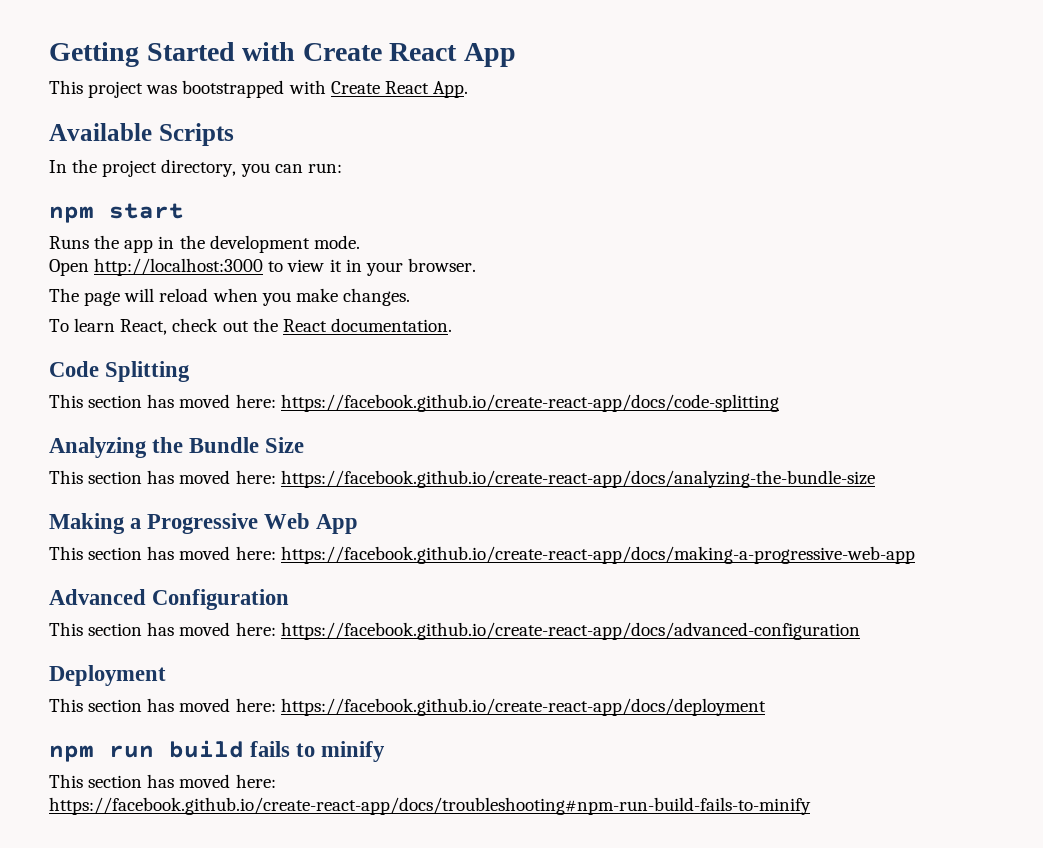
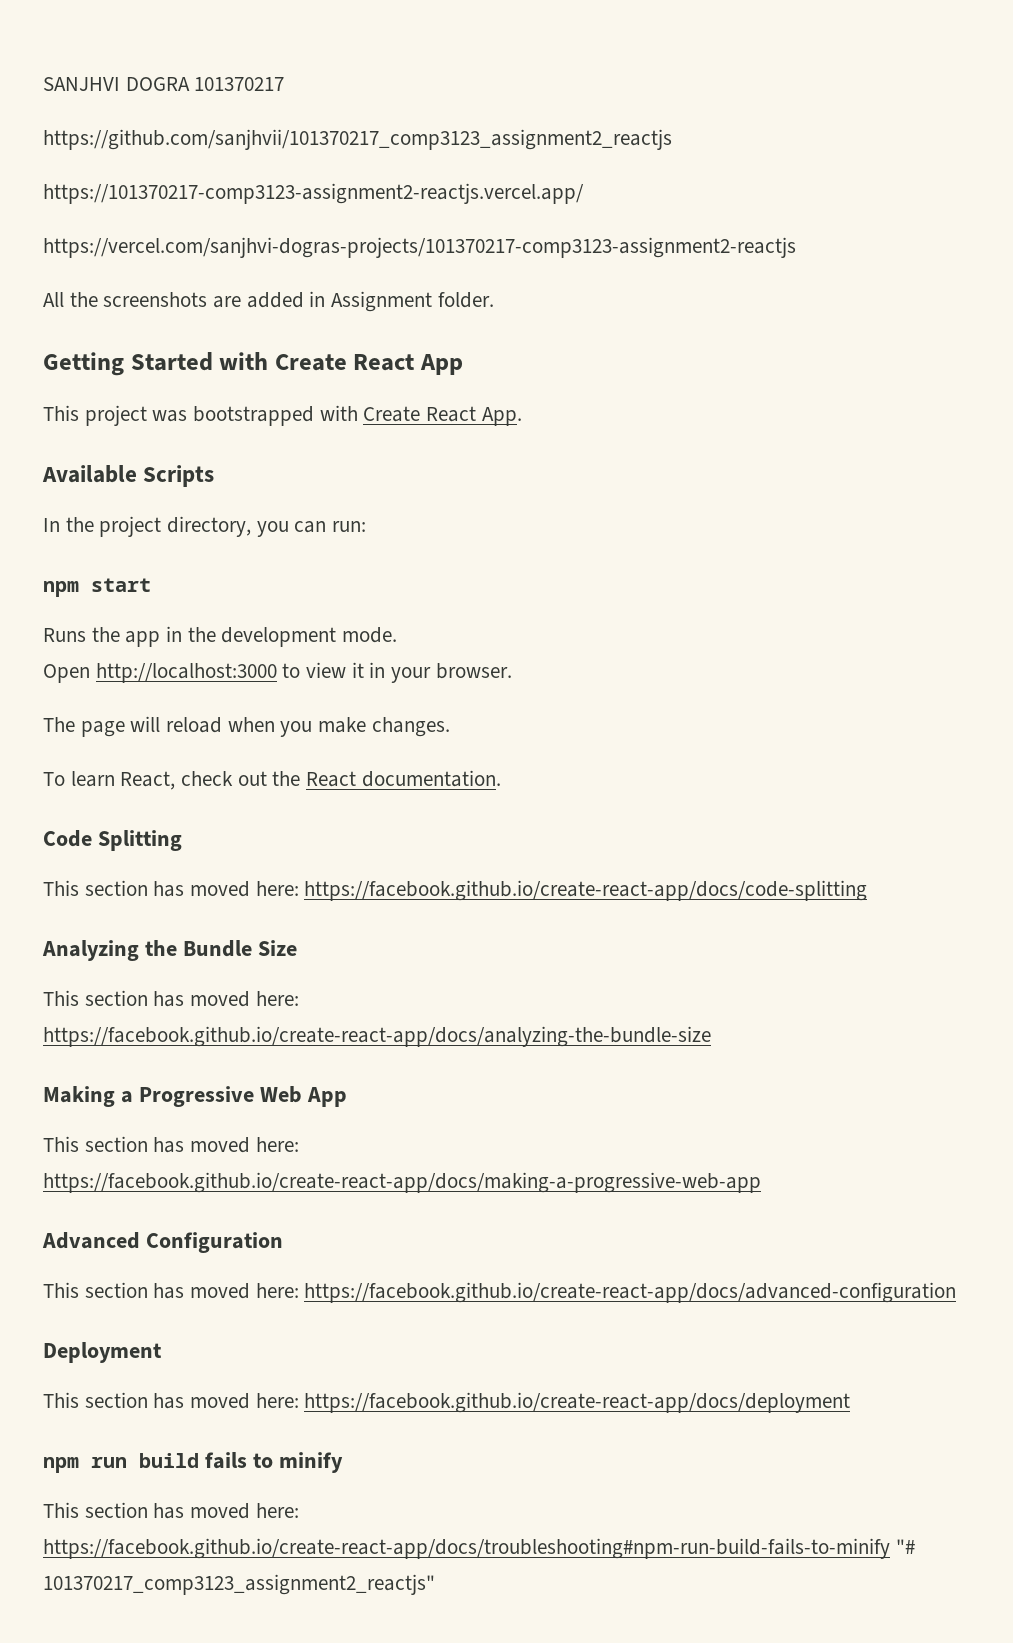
(49, 54) none -> [43,77,285,91] [43,129,672,150] [43,183,584,204] [43,237,796,258] [43,291,494,312] SANJHVI DOGRA 101370217 // https://github.com/sanjhvii/101370217_comp3123_assignment2_reactjs // https://101370217-comp3123-assignment2-reactjs.vercel.app/ // https://vercel.com/sanjhvi-dogras-projects/101370217-comp3123-assignment2-reactjs // All the screenshots are added in Assignment folder. //
(811, 806) none -> [895,1539,915,1554] [43,1574,435,1595] "# 101370217_comp3123_assignment2_reactjs"

